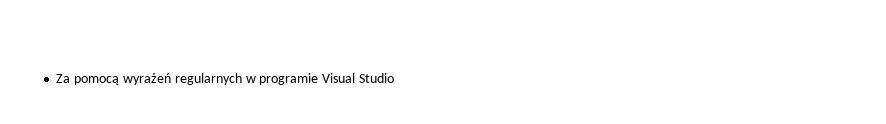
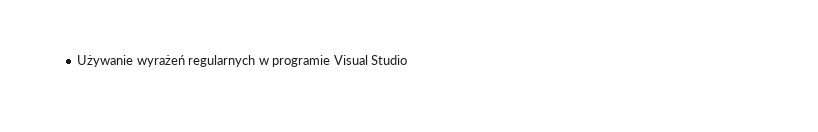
[56,74,120,85] Za pomocą -> [77,55,134,67] Używanie

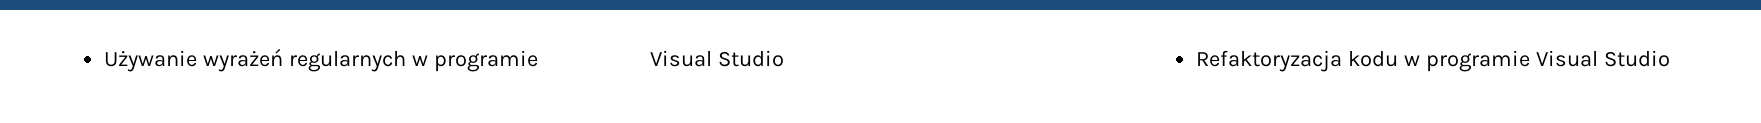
(408, 60) none -> [1196,50,1670,72] // Refaktoryzacja kodu w programie Visual Studio

